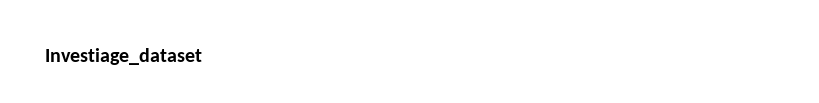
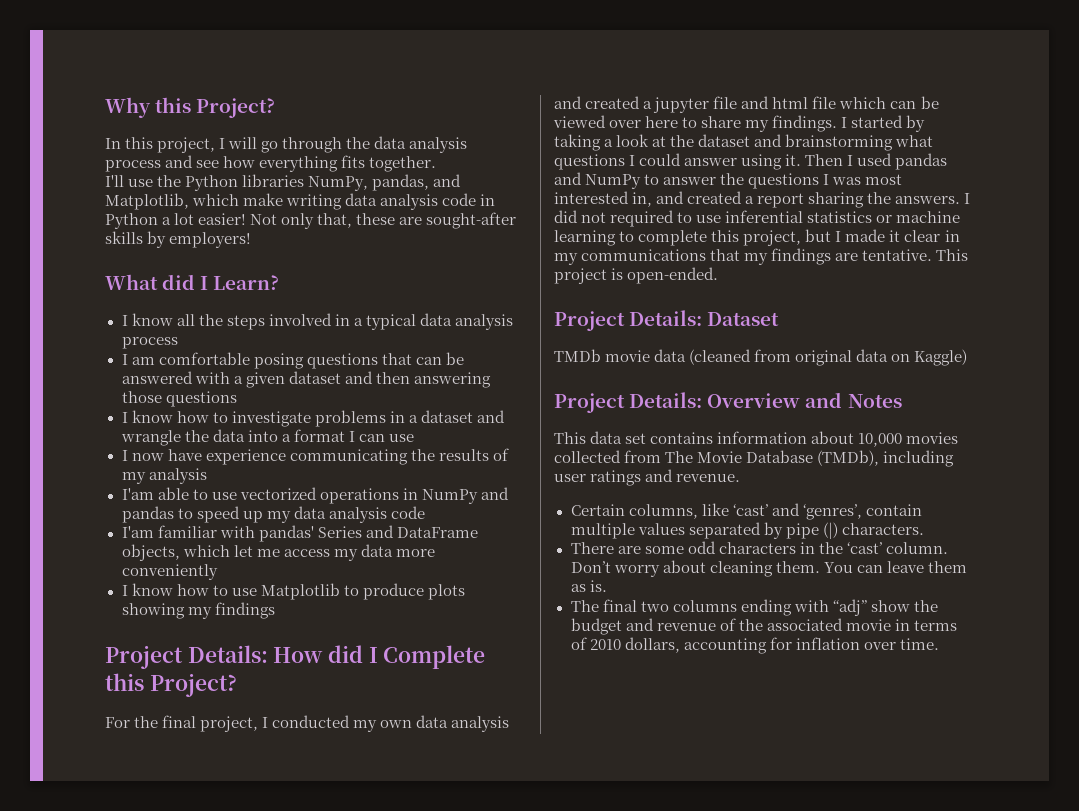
[45,48,202,65] Investiage_dataset -> [105,97,276,118] [105,136,468,153] [105,155,437,172] [105,174,462,191] [105,193,496,210] [105,212,517,229] [105,231,252,248] [105,274,280,290] [121,313,513,330] [121,337,178,349] [121,352,464,369] [121,371,491,388] [121,391,237,407] [121,410,505,427] [120,429,414,446] [121,448,509,465] [121,468,207,484] [121,487,509,504] [121,506,425,523] [121,525,478,542] [121,544,435,561] [121,564,218,580] [121,583,465,600] [121,602,275,619] [105,645,486,669] [105,673,237,697] [105,715,510,732] [554,96,939,113] [553,115,926,132] [554,134,934,151] [554,153,948,170] [554,172,903,189] [554,191,971,208] [554,210,961,227] [554,229,960,246] [554,248,969,265] [554,267,719,284] [554,310,780,331] [554,349,968,366] [554,392,902,413] [554,431,959,447] [554,450,955,467] [554,469,741,486] [570,503,922,520] [570,522,924,539] [570,541,948,554] [570,560,967,577] [570,580,607,592] [570,599,938,616] [570,618,957,635] [570,637,939,654] Why this Project? // In this project, I will go through the data analysis process and see how everything fits together. // I'll use the Python libraries NumPy, pandas, and Matplotlib, which make writing data analysis code in Python a lot easier! Not only that, these are sought-after skills by employers! // What did I Learn? // I know all the steps involved in a typical data analysis process // I am comfortable posing questions that can be answered with a given dataset and then answering those questions // I know how to investigate problems in a dataset and wrangle the data into a format I can use // I now have experience communicating the results of my analysis // I'am able to use vectorized operations in NumPy and pandas to speed up my data analysis code // I'am familiar with pandas' Series and DataFrame objects, which let me access my data more conveniently // I know how to use Matplotlib to produce plots showing my findings // Project Details: How did I Complete this Project? // For the final project, I conducted my own data analysis and created a jupyter file and html file which can be viewed over here to share my findings. I started by taking a look at the dataset and brainstorming what questions I could answer using it. Then I used pandas and NumPy to answer the questions I was most interested in, and created a report sharing the answers. I did not required to use inferential statistics or machine learning to complete this project, but I made it clear in my communications that my findings are tentative. This project is open-ended. // Project Details: Dataset // TMDb movie data (cleaned from original data on Kaggle) // Project Details: Overview and Notes // This data set contains information about 10,000 movies collected from The Movie Database (TMDb), including user ratings and revenue. // Certain columns, like ‘cast’ and ‘genres’, contain multiple values separated by pipe (|) characters. // There are some odd characters in the ‘cast’ column. Don’t worry about cleaning them. You can leave them as is. // The final two columns ending with “adj” show the budget and revenue of the associated movie in terms of 2010 dollars, accounting for inflation over time.

